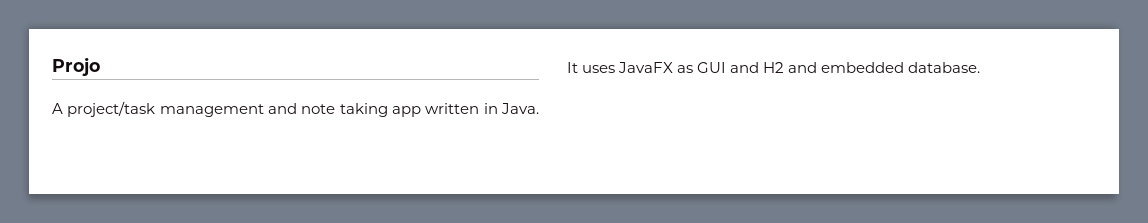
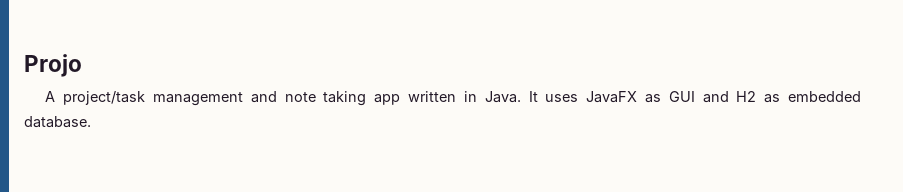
[788,62,818,73] and -> [764,94,781,103] as

